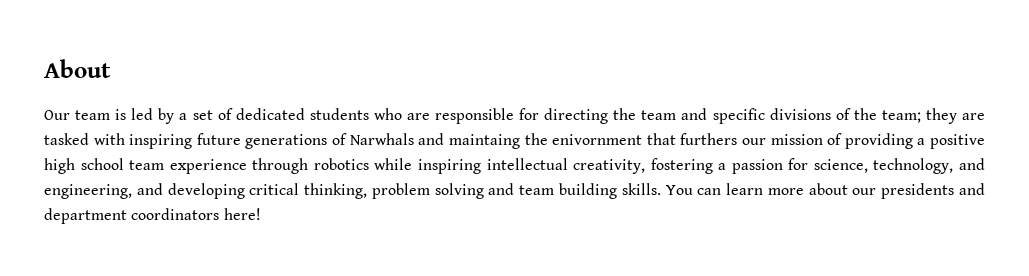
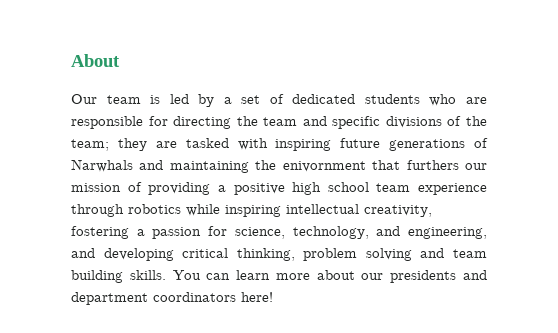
[448,134,520,149] maintaing -> [169,161,249,173] maintaining

